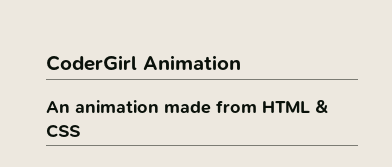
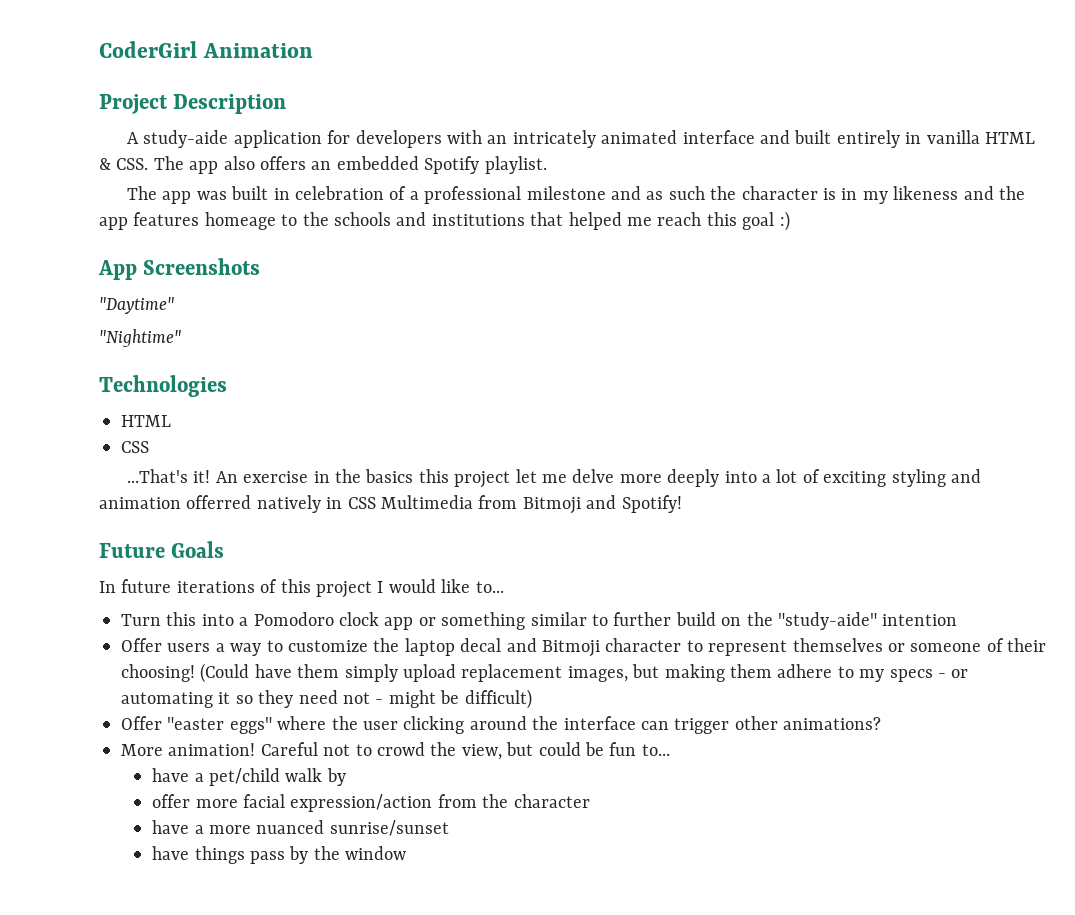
[46,100,328,114] [46,124,81,138] An animation made from HTML & CSS -> [99,94,287,114] [126,130,1035,148] [99,156,547,174] [126,186,1025,204] [99,211,790,231] [98,258,261,280] [99,297,174,314] [99,329,181,347] [99,375,227,397] [121,415,171,427] [121,441,149,453] [126,469,981,488] [99,495,682,514] [99,541,225,558] [99,579,504,598] [121,612,958,630] [121,638,1047,657] [121,663,969,683] [121,689,532,709] [121,716,882,734] [121,742,670,760] [152,768,346,786] [152,794,590,812] [152,820,449,836] [152,846,407,864] Project Description // A study-aide application for developers with an intricately animated interface and built entirely in vanilla HTML & CSS. The app also offers an embedded Spotify playlist. // The app was built in celebration of a professional milestone and as such the character is in my likeness and the app features homeage to the schools and institutions that helped me reach this goal :) // App Screenshots // "Daytime" // "Nightime" // Technologies // HTML // CSS // ...That's it! An exercise in the basics this project let me delve more deeply into a lot of exciting styling and animation offerred natively in CSS Multimedia from Bitmoji and Spotify! // Future Goals // In future iterations of this project I would like to... // Turn this into a Pomodoro clock app or something similar to further build on the "study-aide" intention // Offer users a way to customize the laptop decal and Bitmoji character to represent themselves or someone of their choosing! (Could have them simply upload replacement images, but making them adhere to my specs - or automating it so they need not - might be difficult) // Offer "easter eggs" where the user clicking around the interface can trigger other animations? // More animation! Careful not to crowd the view, but could be fun to... // have a pet/child walk by // offer more facial expression/action from the character // have a more nuanced sunrise/sunset // have things pass by the window

